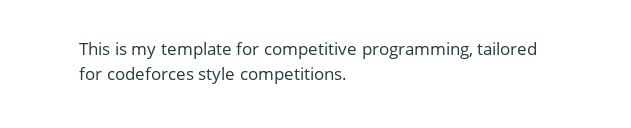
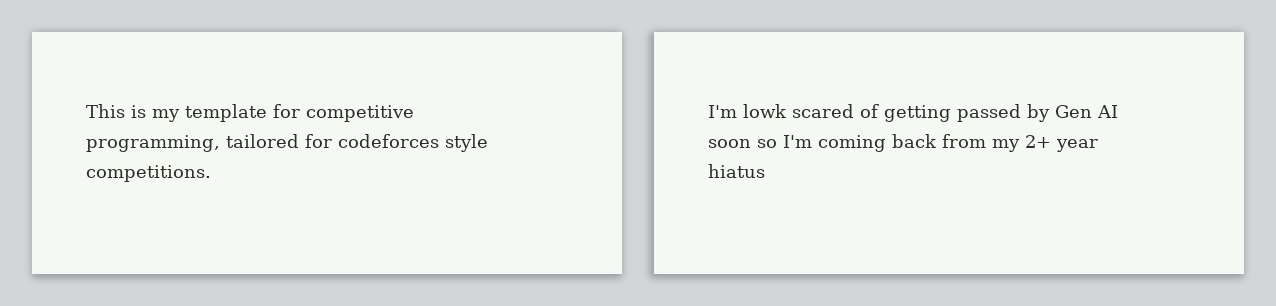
(347, 75) none -> [708,104,1118,122] [708,134,1098,152] [708,164,765,178] // I'm lowk scared of getting passed by Gen AI soon so I'm coming back from my 2+ year hiatus

